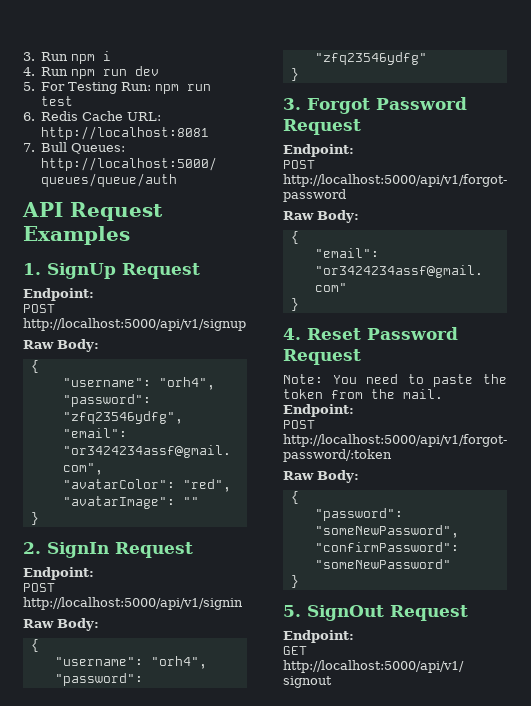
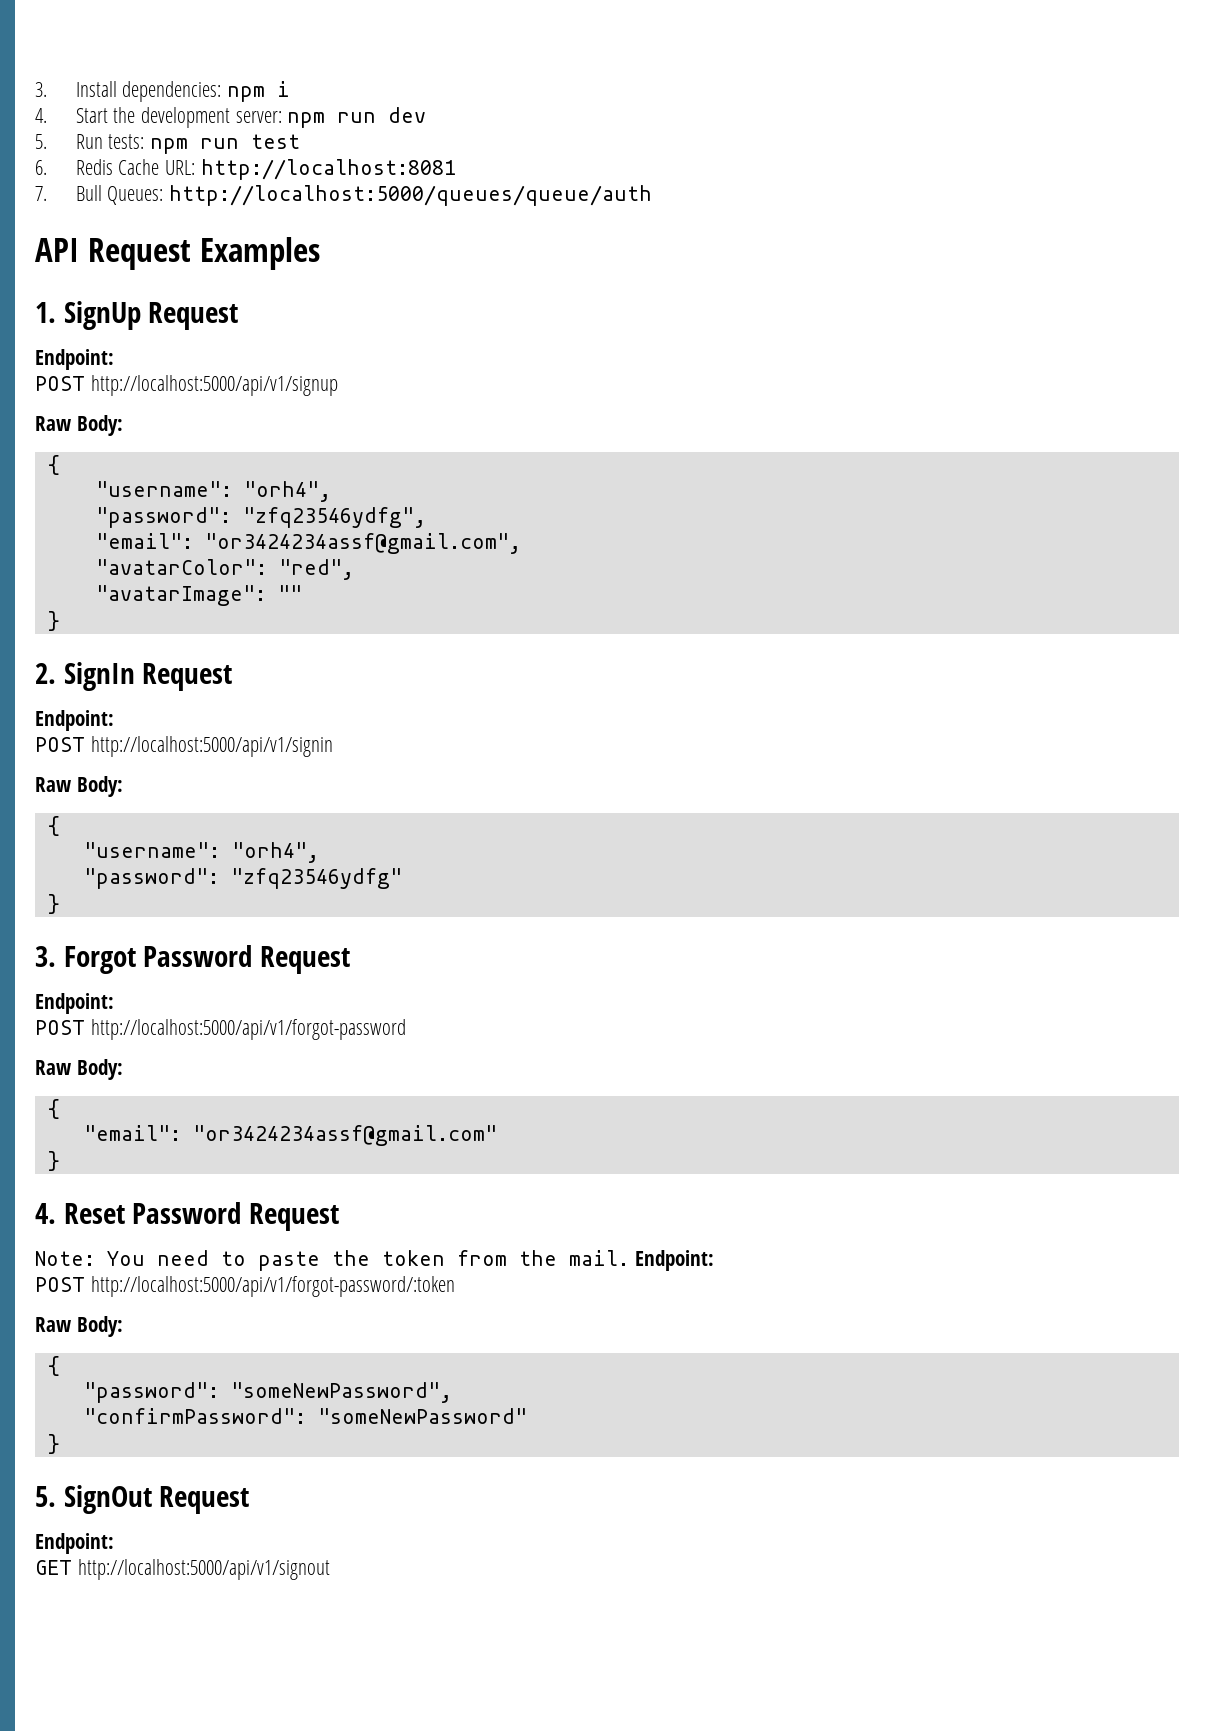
[23,52,69,61] 3. Run -> [35,81,222,102] 3. Install dependencies:
[41,67,69,76] Run -> [75,107,282,128] Start the development server:
[41,82,152,94] For Testing Run: -> [75,134,145,149] Run tests:

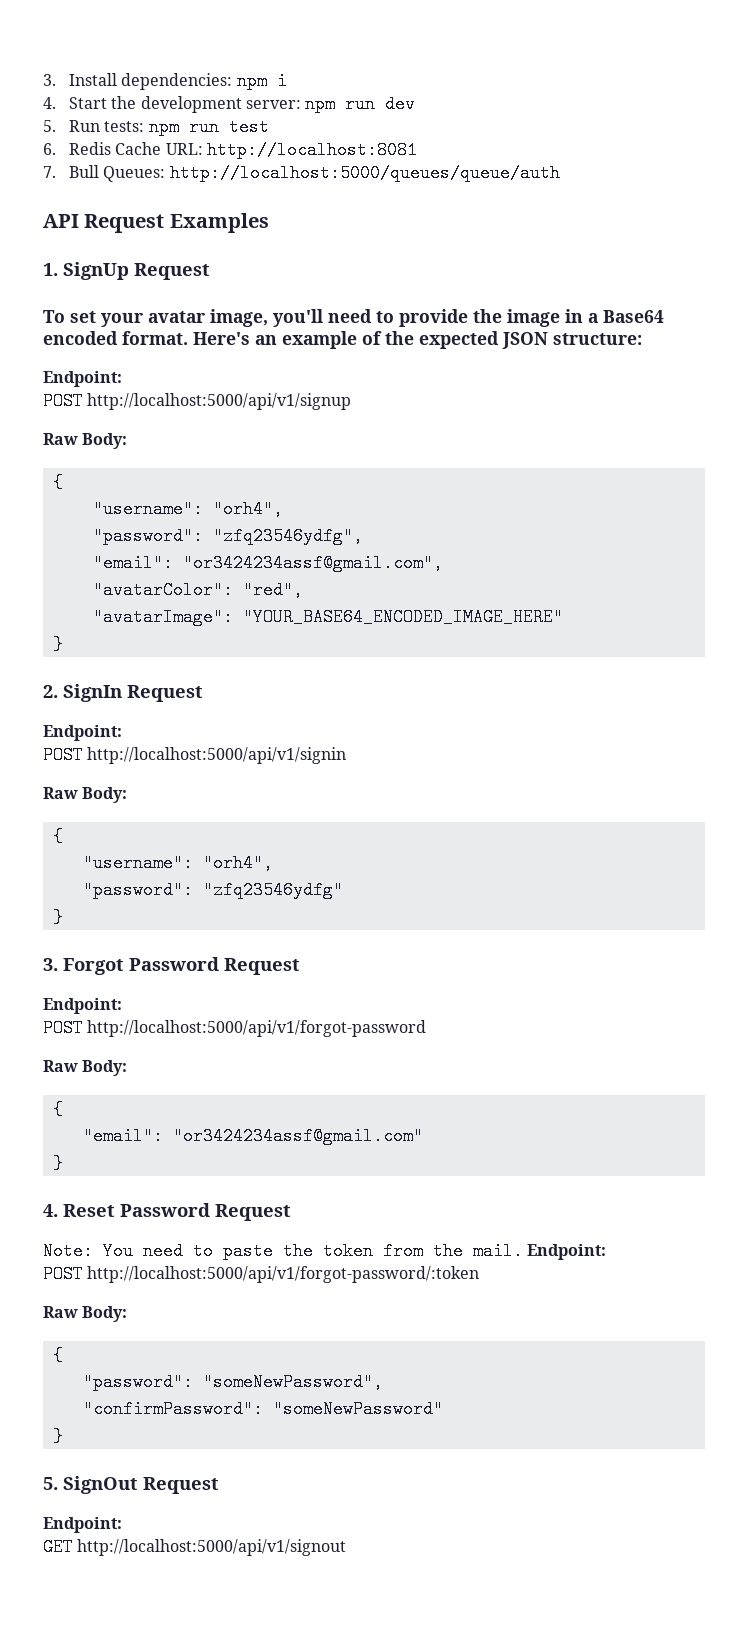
(239, 316) none -> [43,309,664,327] [43,331,642,349] // To set your avatar image, you'll need to provide the image in a Base64 encoded format. Here's an example of the expected JSON structure:
[277,585,302,601] "" -> [242,608,563,626] "YOUR_BASE64_ENCODED_IMAGE_HERE"

